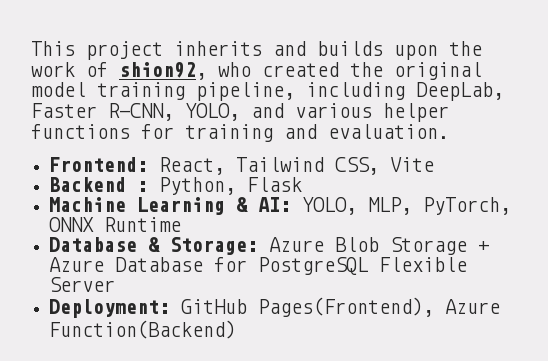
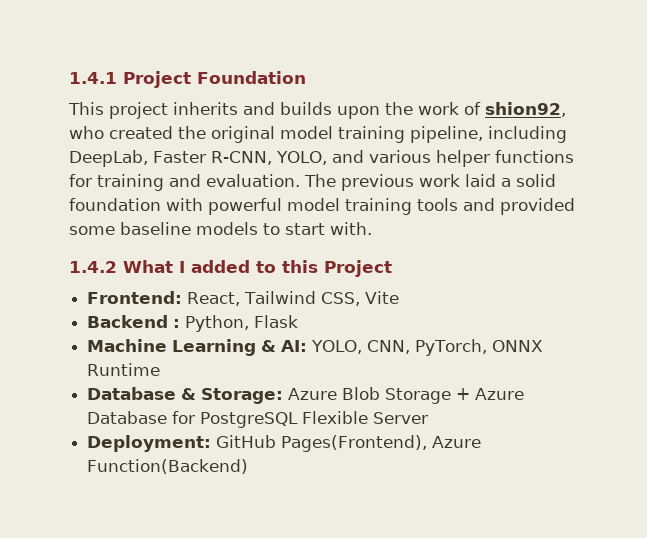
(31, 48) none -> [69,71,306,88] 1.4.1 Project Foundation //
(449, 131) none -> [304,174,556,191] [69,198,575,215] [69,222,372,235] [69,260,392,277] The previous work laid a solid foundation with powerful model training tools and provided some baseline models to start with. // 1.4.2 What I added to this Project
[368,197,413,215] MLP, -> [367,340,411,354] CNN,

